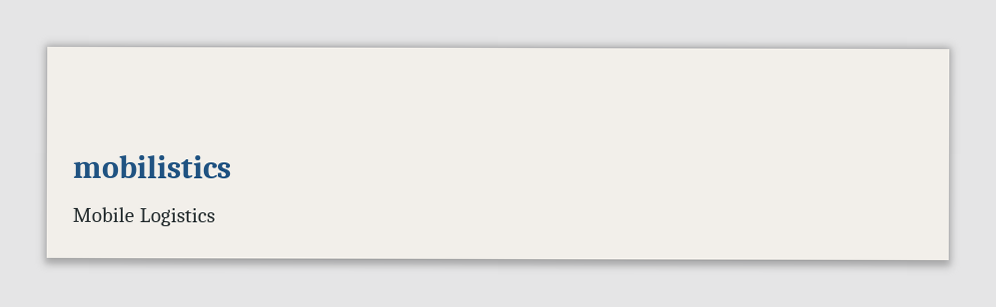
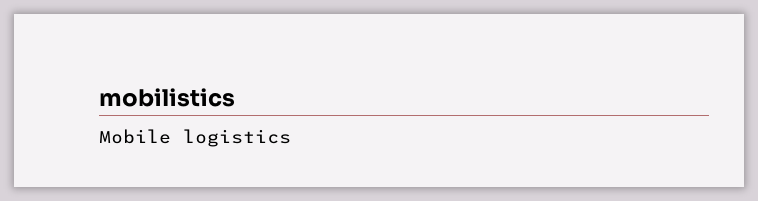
[138,207,215,227] Logistics -> [183,129,291,147] logistics

